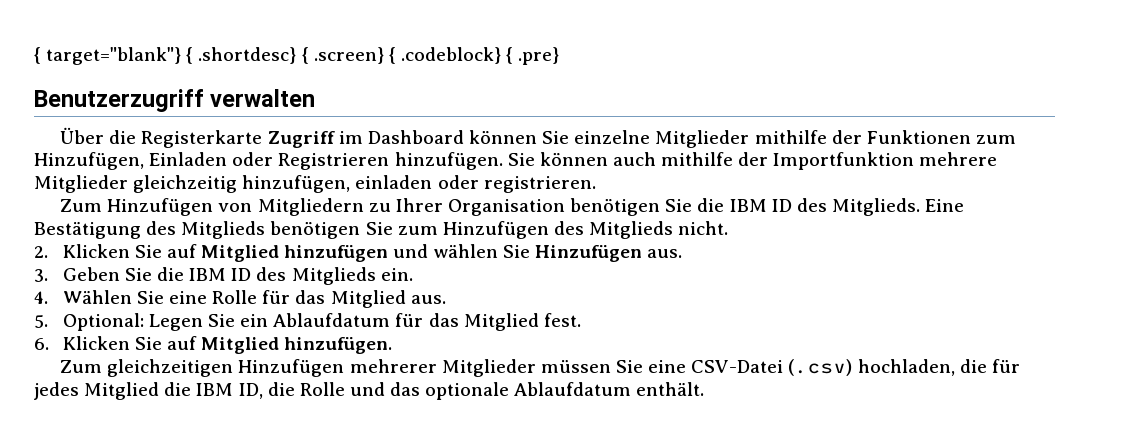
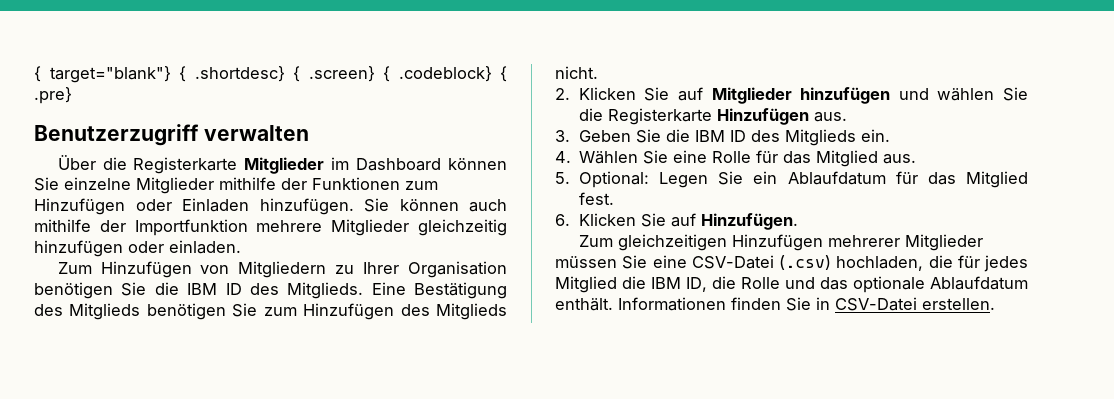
[267,131,335,148] Zugriff -> [244,157,325,174] Mitglieder
[34,152,390,170] Hinzufügen, Einladen oder Registrieren -> [34,198,249,215] Hinzufügen oder Einladen
[242,175,596,193] hinzufügen, einladen oder registrieren. -> [34,240,241,257] hinzufügen oder einladen.
[201,245,280,262] Mitglied -> [711,87,792,104] Mitglieder
(530, 251) none -> [578,108,712,125] die Registerkarte
[201,337,393,354] Mitglied hinzufügen. -> [700,213,798,230] Hinzufügen.
(705, 389) none -> [618,297,995,311] Informationen finden Sie in CSV-Datei erstellen.

